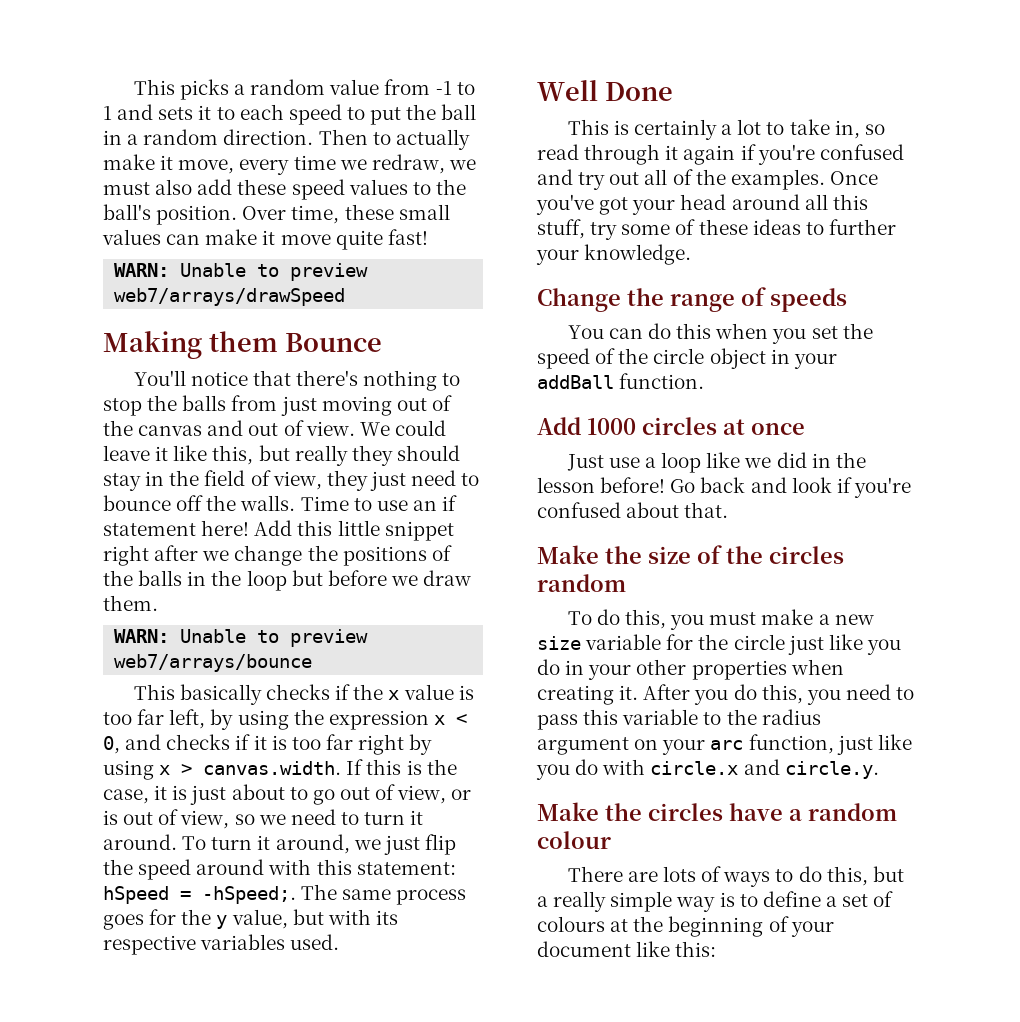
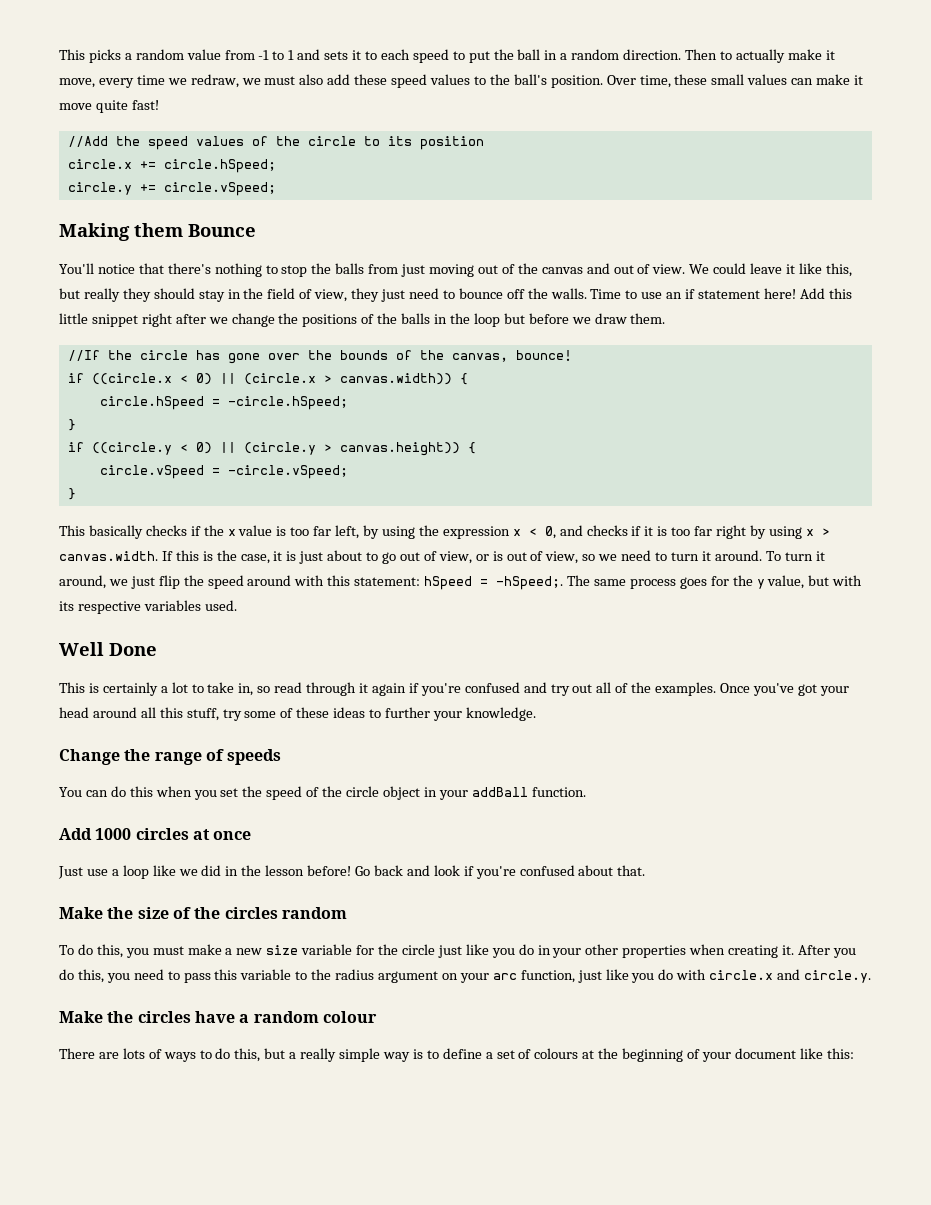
[114,263,369,281] [114,288,346,306] WARN: Unable to preview web7/arrays/drawSpeed -> [67,136,484,150] [67,159,276,173] [67,182,276,196] //Add the speed values of the circle to its position // circle.x += circle.hSpeed; // circle.y += circle.vSpeed;
[114,629,369,647] [114,654,313,672] WARN: Unable to preview web7/arrays/bounce -> [67,350,572,364] [67,373,468,385] [99,396,348,410] [67,419,76,431] [67,442,476,456] [99,465,348,479] [67,488,76,500] //If the circle has gone over the bounds of the canvas, bounce! // if ((circle.x < 0) || (circle.x > canvas.width)) { // circle.hSpeed = -circle.hSpeed; // } // if ((circle.y < 0) || (circle.y > canvas.height)) { // circle.vSpeed = -circle.vSpeed; // }

